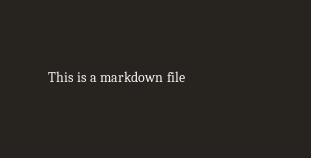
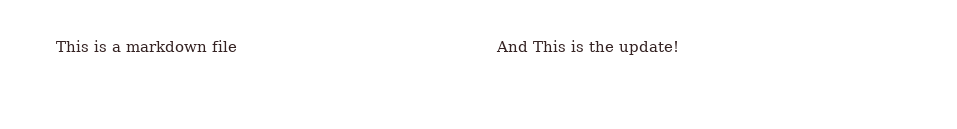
(186, 76) none -> [496,40,679,55] // And This is the update!

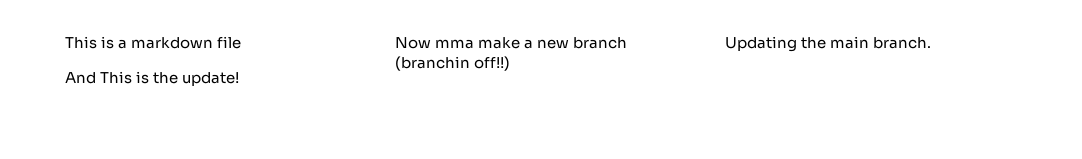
(679, 48) none -> [395,37,628,49] [395,56,511,71] [725,36,932,52] // Now mma make a new branch (branchin off!!) // Updating the main branch.

